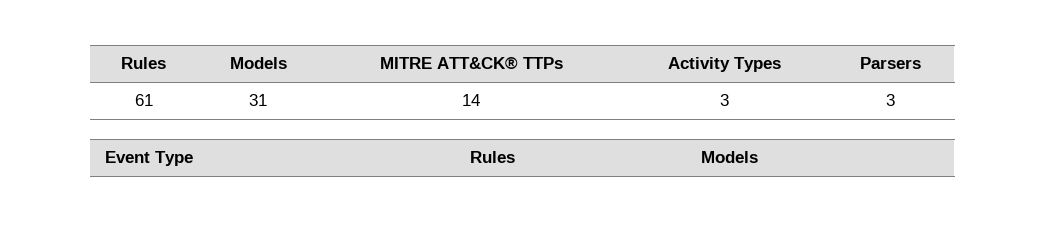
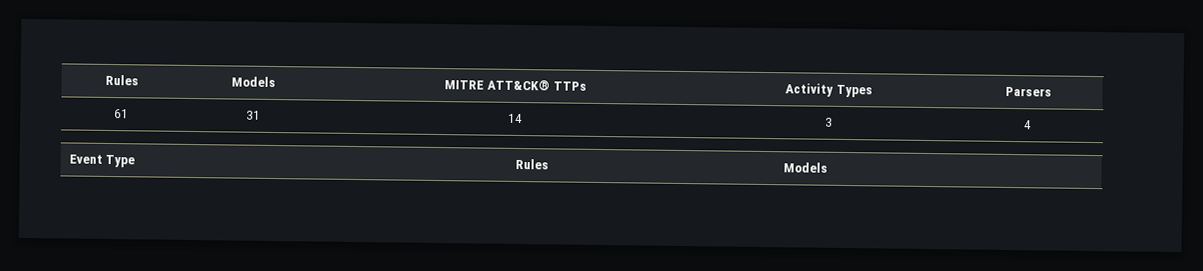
[885,94,895,106] 3 -> [1024,120,1032,130] 4

